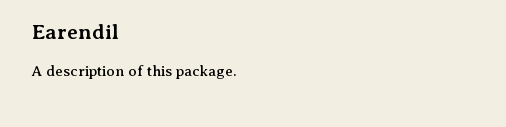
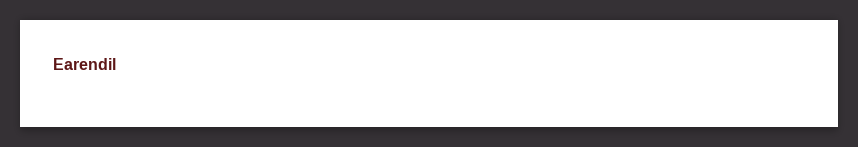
[31,65,238,79] // A description of this package. -> (116, 64) none

